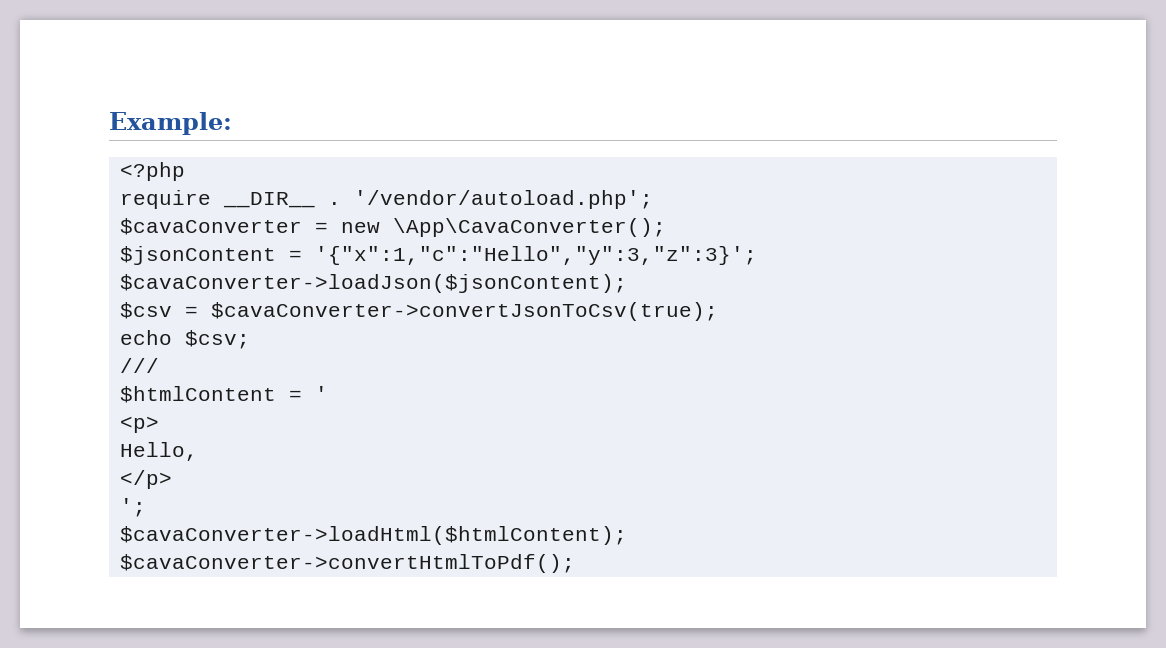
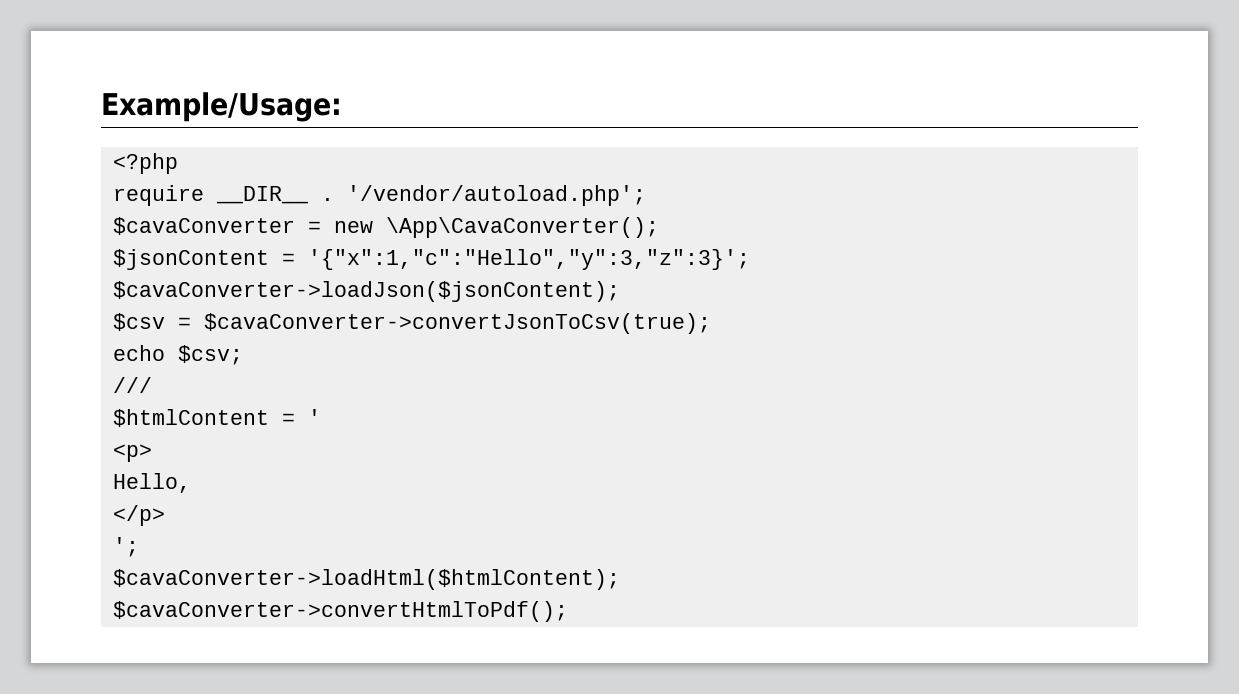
[109,112,232,135] Example: -> [101,92,342,122] Example/Usage:

